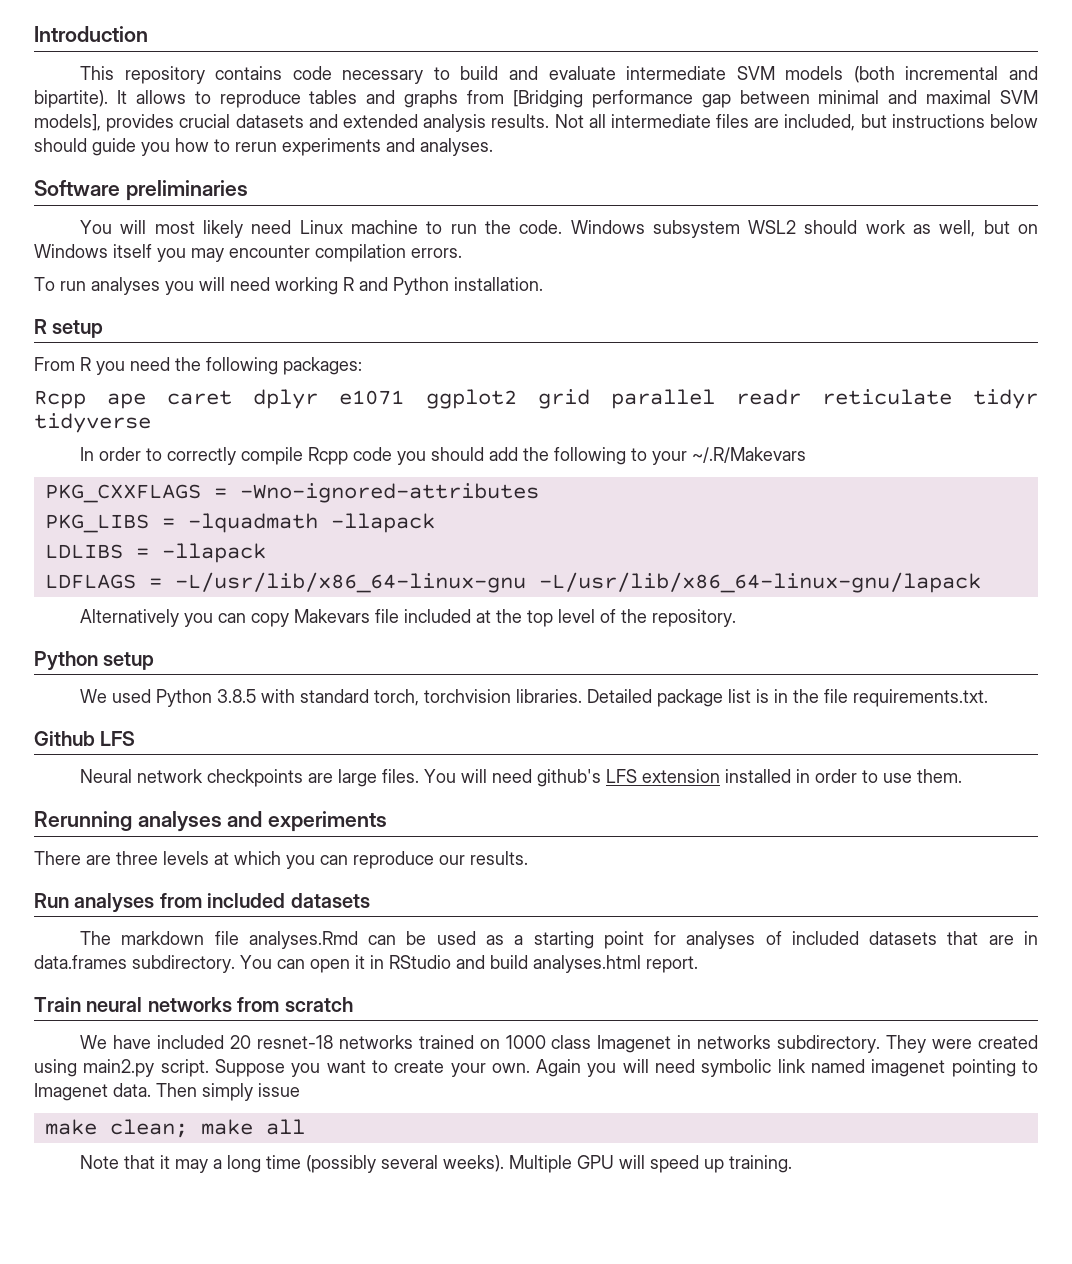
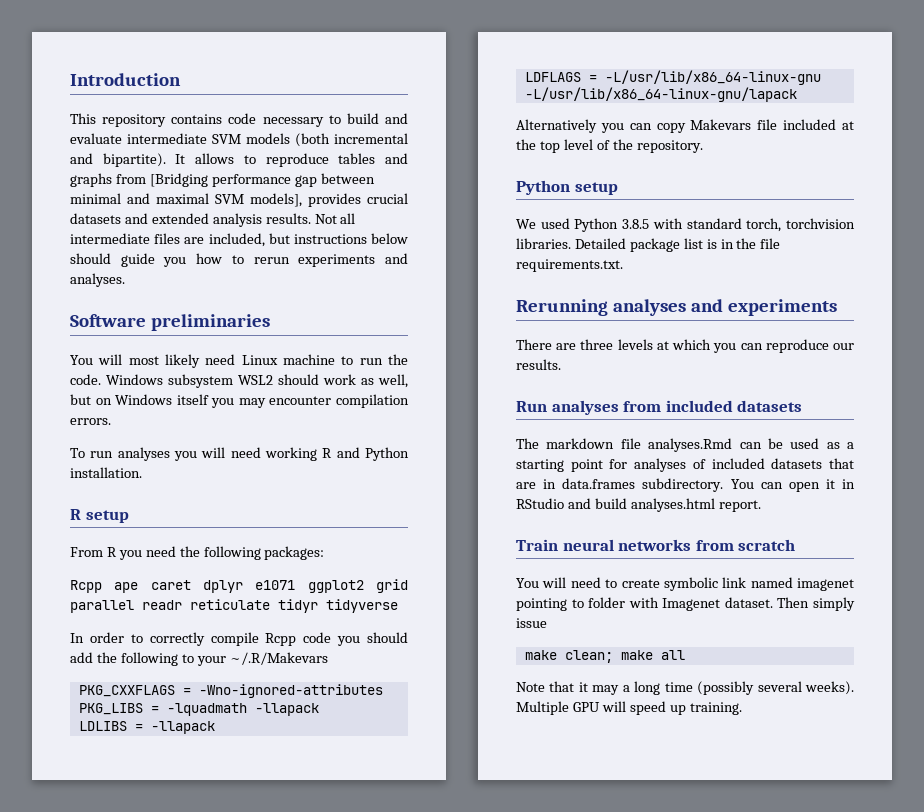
[34,731,136,746] [80,769,963,787] // Github LFS // Neural network checkpoints are large files. You will need github's LFS extension installed in order to use them. -> (623, 265) none
[80,1035,1038,1053] [34,1059,696,1077] We have included 20 resnet-18 networks trained on 1000 class Imagenet in networks subdirectory. They were created using main2.py script. Suppose you want to create your own. Again you will need -> [516,577,660,588] You will need to create
[34,1083,151,1101] Imagenet data. -> [588,597,773,611] folder with Imagenet dataset.

